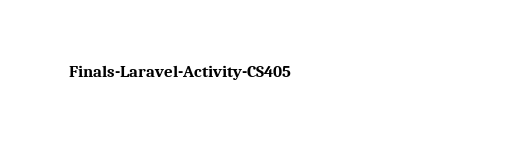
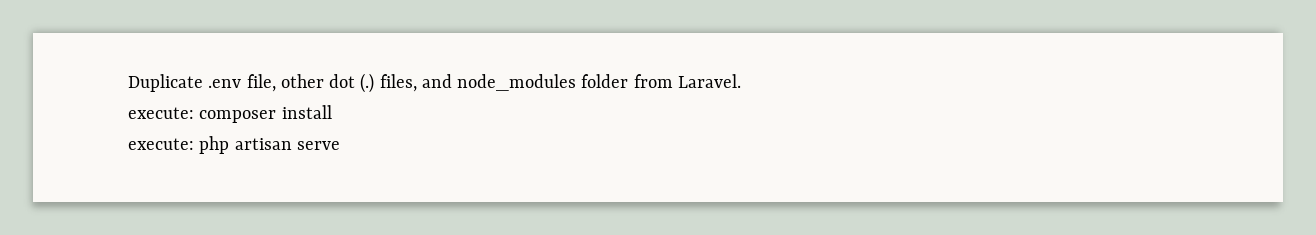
[69,65,291,80] Finals-Laravel-Activity-CS405 -> [128,73,741,93] [128,105,332,123] [128,136,340,154] Duplicate .env file, other dot (.) files, and node_modules folder from Laravel. // execute: composer install // execute: php artisan serve

